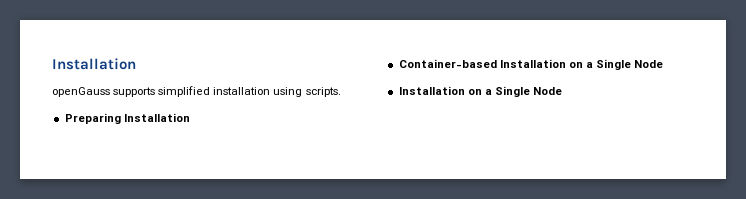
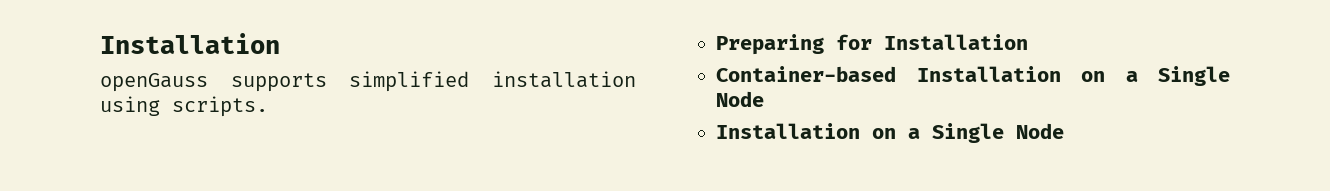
(121, 118) none -> [836,34,872,50] for

